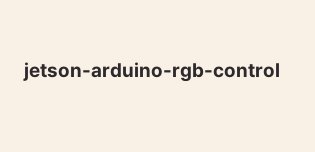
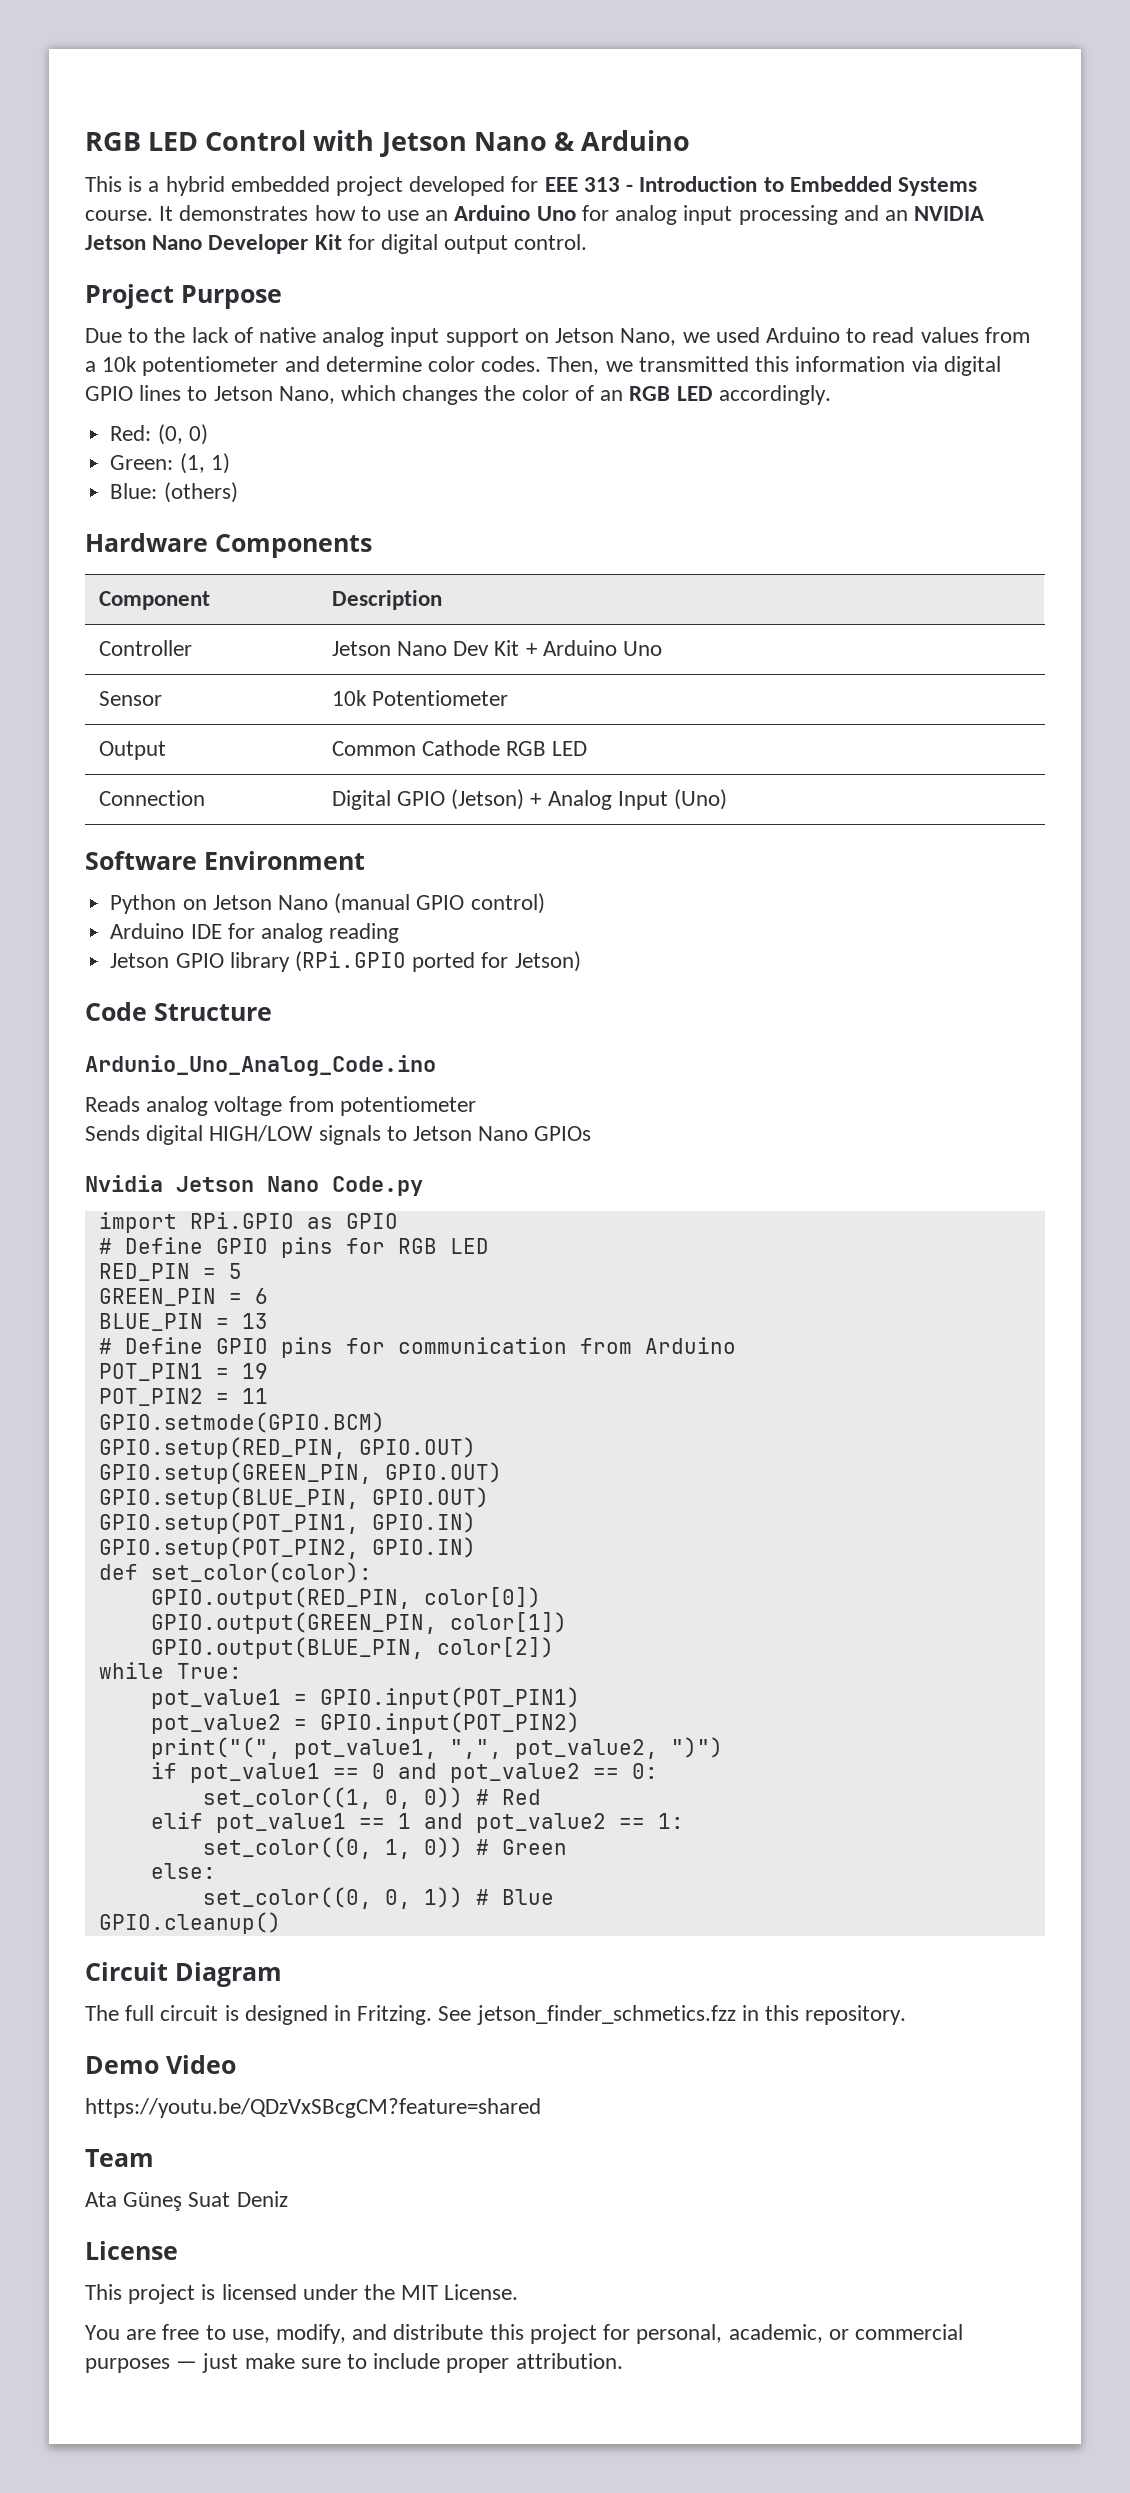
[23,62,280,82] jetson-arduino-rgb-control -> [85,130,691,157] [85,176,977,196] [85,205,985,225] [85,234,588,254] [85,284,282,309] [85,327,1030,347] [85,356,1001,376] [85,385,831,405] [110,424,208,445] [110,453,230,474] [110,482,238,503] [85,533,372,558] [98,591,210,610] [331,590,442,610] [98,640,192,656] [331,640,663,656] [98,691,162,706] [331,690,509,706] [98,741,166,760] [331,740,588,756] [98,790,205,806] [331,789,728,810] [85,851,365,870] [110,893,545,914] [110,923,400,943] [110,951,581,972] [85,1002,272,1021] [85,1055,436,1076] [85,1096,476,1116] [85,1125,592,1145] [85,1175,423,1196] [98,1212,398,1233] [98,1237,489,1258] [98,1263,242,1281] [98,1288,268,1306] [98,1313,268,1331] [98,1337,736,1358] [98,1363,268,1381] [98,1388,268,1406] [98,1412,385,1433] [98,1437,476,1459] [98,1462,502,1484] [98,1487,489,1509] [98,1512,476,1534] [98,1537,476,1559] [98,1562,372,1583] [150,1587,541,1609] [150,1612,567,1634] [150,1637,554,1659] [98,1662,242,1679] [150,1687,580,1709] [150,1712,580,1734] [150,1737,723,1759] [150,1762,658,1783] [202,1787,541,1809] [150,1812,684,1833] [202,1837,567,1859] [150,1863,216,1879] [202,1887,554,1909] [98,1912,281,1934] [85,1962,282,1987] [85,2005,907,2025] [85,2055,236,2074] [85,2098,541,2118] [85,2149,154,2167] [85,2191,288,2211] [85,2241,178,2260] [85,2284,519,2304] [85,2324,963,2344] [85,2353,623,2373] RGB LED Control with Jetson Nano & Arduino // This is a hybrid embedded project developed for EEE 313 - Introduction to Embedded Systems course. It demonstrates how to use an Arduino Uno for analog input processing and an NVIDIA Jetson Nano Developer Kit for digital output control. // Project Purpose // Due to the lack of native analog input support on Jetson Nano, we used Arduino to read values from a 10k potentiometer and determine color codes. Then, we transmitted this information via digital GPIO lines to Jetson Nano, which changes the color of an RGB LED accordingly. // Red: (0, 0) // Green: (1, 1) // Blue: (others) // Hardware Components // Component | Description // Controller | Jetson Nano Dev Kit + Arduino Uno // Sensor | 10k Potentiometer // Output | Common Cathode RGB LED // Connection | Digital GPIO (Jetson) + Analog Input (Uno) // Software Environment // Python on Jetson Nano (manual GPIO control) // Arduino IDE for analog reading // Jetson GPIO library (RPi.GPIO ported for Jetson) // Code Structure // Ardunio_Uno_Analog_Code.ino // Reads analog voltage from potentiometer // Sends digital HIGH/LOW signals to Jetson Nano GPIOs // Nvidia Jetson Nano Code.py // import RPi.GPIO as GPIO // # Define GPIO pins for RGB LED // RED_PIN = 5 // GREEN_PIN = 6 // BLUE_PIN = 13 // # Define GPIO pins for communication from Arduino // POT_PIN1 = 19 // POT_PIN2 = 11 // GPIO.setmode(GPIO.BCM) // GPIO.setup(RED_PIN, GPIO.OUT) // GPIO.setup(GREEN_PIN, GPIO.OUT) // GPIO.setup(BLUE_PIN, GPIO.OUT) // GPIO.setup(POT_PIN1, GPIO.IN) // GPIO.setup(POT_PIN2, GPIO.IN) // def set_color(color): // GPIO.output(RED_PIN, color[0]) // GPIO.output(GREEN_PIN, color[1]) // GPIO.output(BLUE_PIN, color[2]) // while True: // pot_value1 = GPIO.input(POT_PIN1) // pot_value2 = GPIO.input(POT_PIN2) // print("(", pot_value1, ",", pot_value2, ")") // if pot_value1 == 0 and pot_value2 == 0: // set_color((1, 0, 0)) # Red // elif pot_value1 == 1 and pot_value2 == 1: // set_color((0, 1, 0)) # Green // else: // set_color((0, 0, 1)) # Blue // GPIO.cleanup() // Circuit Diagram // The full circuit is designed in Fritzing. See jetson_finder_schmetics.fzz in this repository. // Demo Video // https://youtu.be/QDzVxSBcgCM?feature=shared // Team // Ata Güneş Suat Deniz // License // This project is licensed under the MIT License. // You are free to use, modify, and distribute this project for personal, academic, or commercial purposes — just make sure to include proper attribution.

